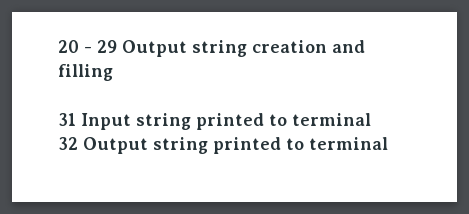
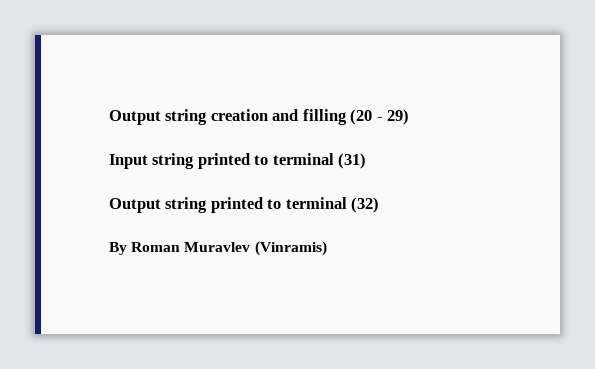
[58,40,117,53] 20 - 29 -> (109, 117) none
[58,113,76,126] // 31 -> [350,109,410,125] (20 - 29) //
[58,137,78,150] 32 -> [338,153,367,169] (31) //
(388, 143) none -> [351,197,380,213] [109,241,327,256] (32) // By Roman Muravlev (Vinramis)

